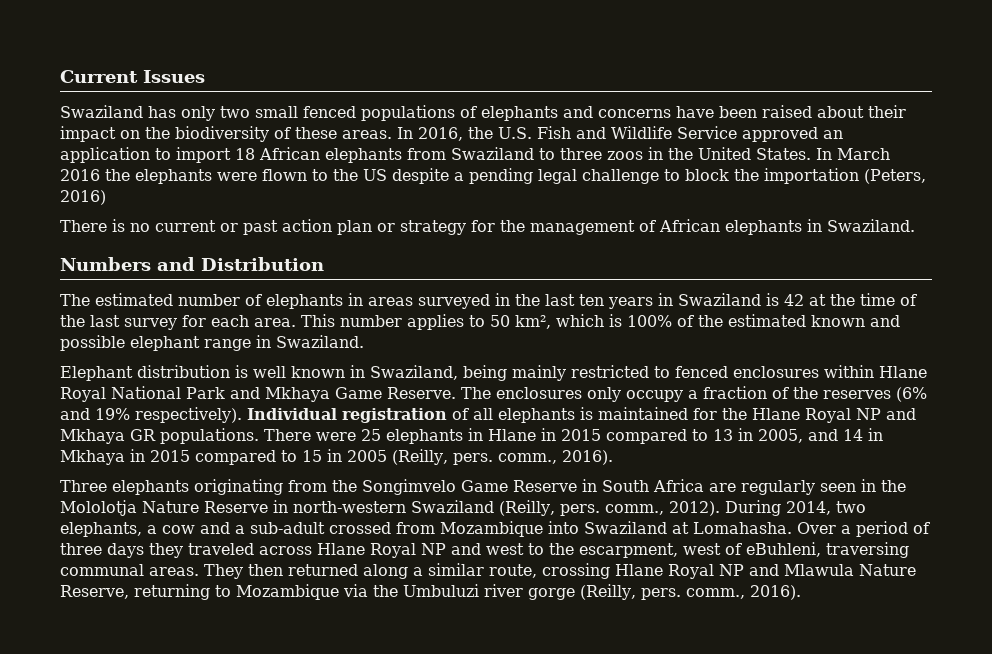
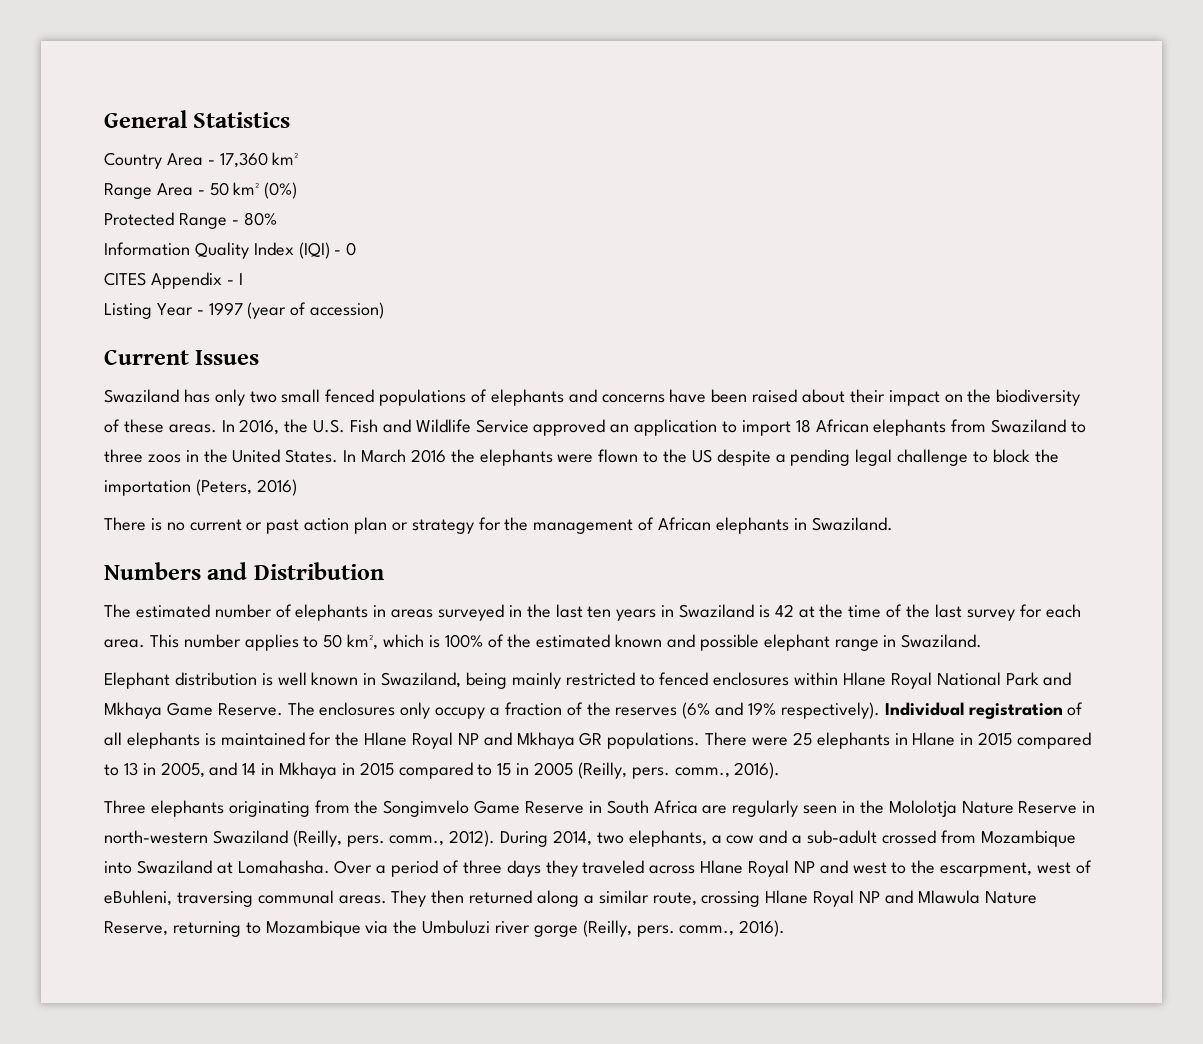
(60, 76) none -> [104,110,291,128] [104,152,299,169] [104,182,298,199] [104,212,277,229] [104,242,357,259] [104,272,243,289] [104,302,385,319] General Statistics // Country Area - 17,360 km² // Range Area - 50 km² (0%) // Protected Range - 80% // Information Quality Index (IQI) - 0 // CITES Appendix - I // Listing Year - 1997 (year of accession) //

